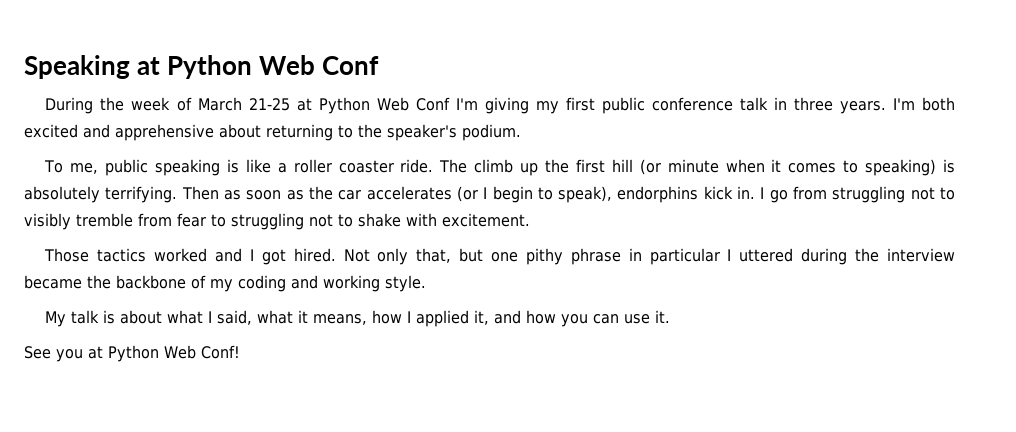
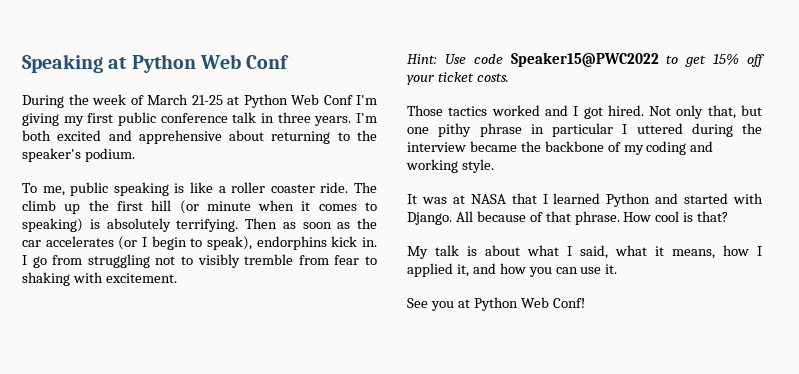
[231,213,530,230] struggling not to shake with excitement. -> [22,272,177,286] [407,52,766,67] [407,72,509,85] shaking with excitement. // Hint: Use code Speaker15@PWC2022 to get 15% off your ticket costs.
(426, 283) none -> [407,193,763,207] [407,211,729,225] // It was at NASA that I learned Python and started with Django. All because of that phrase. How cool is that?

